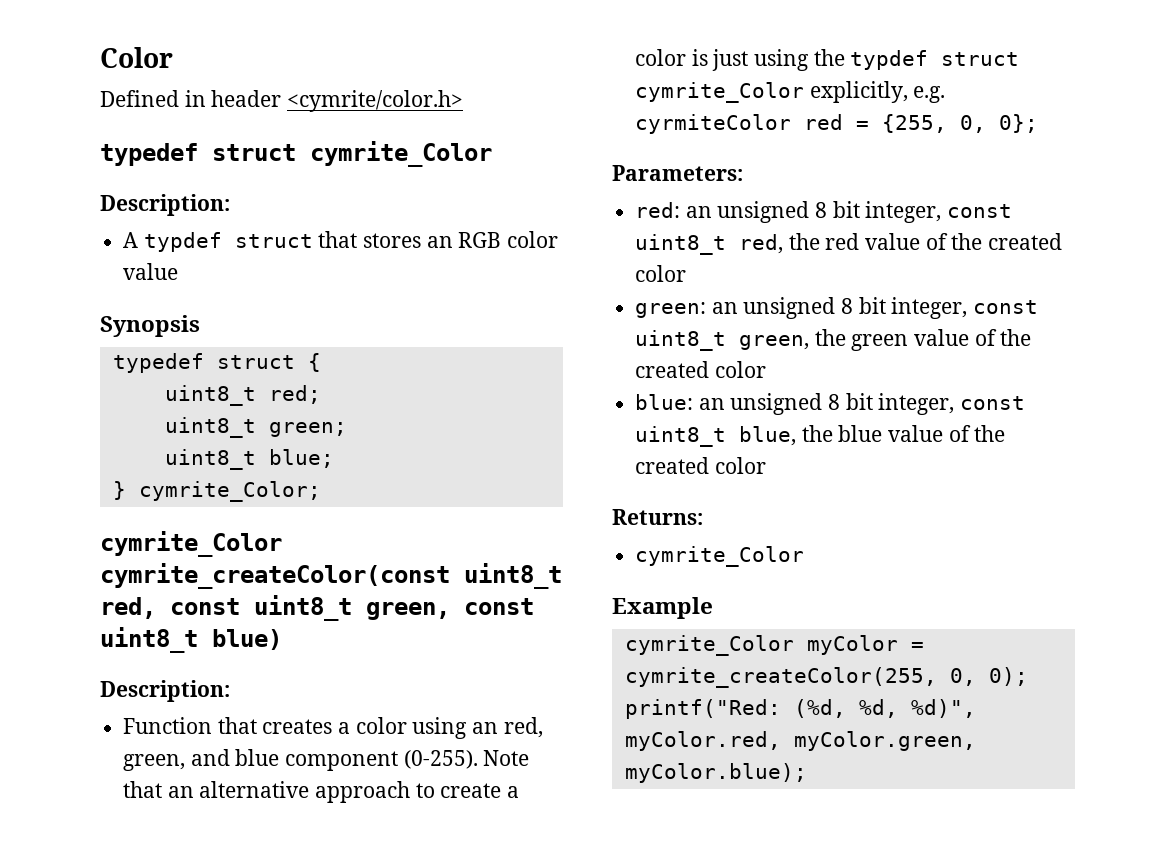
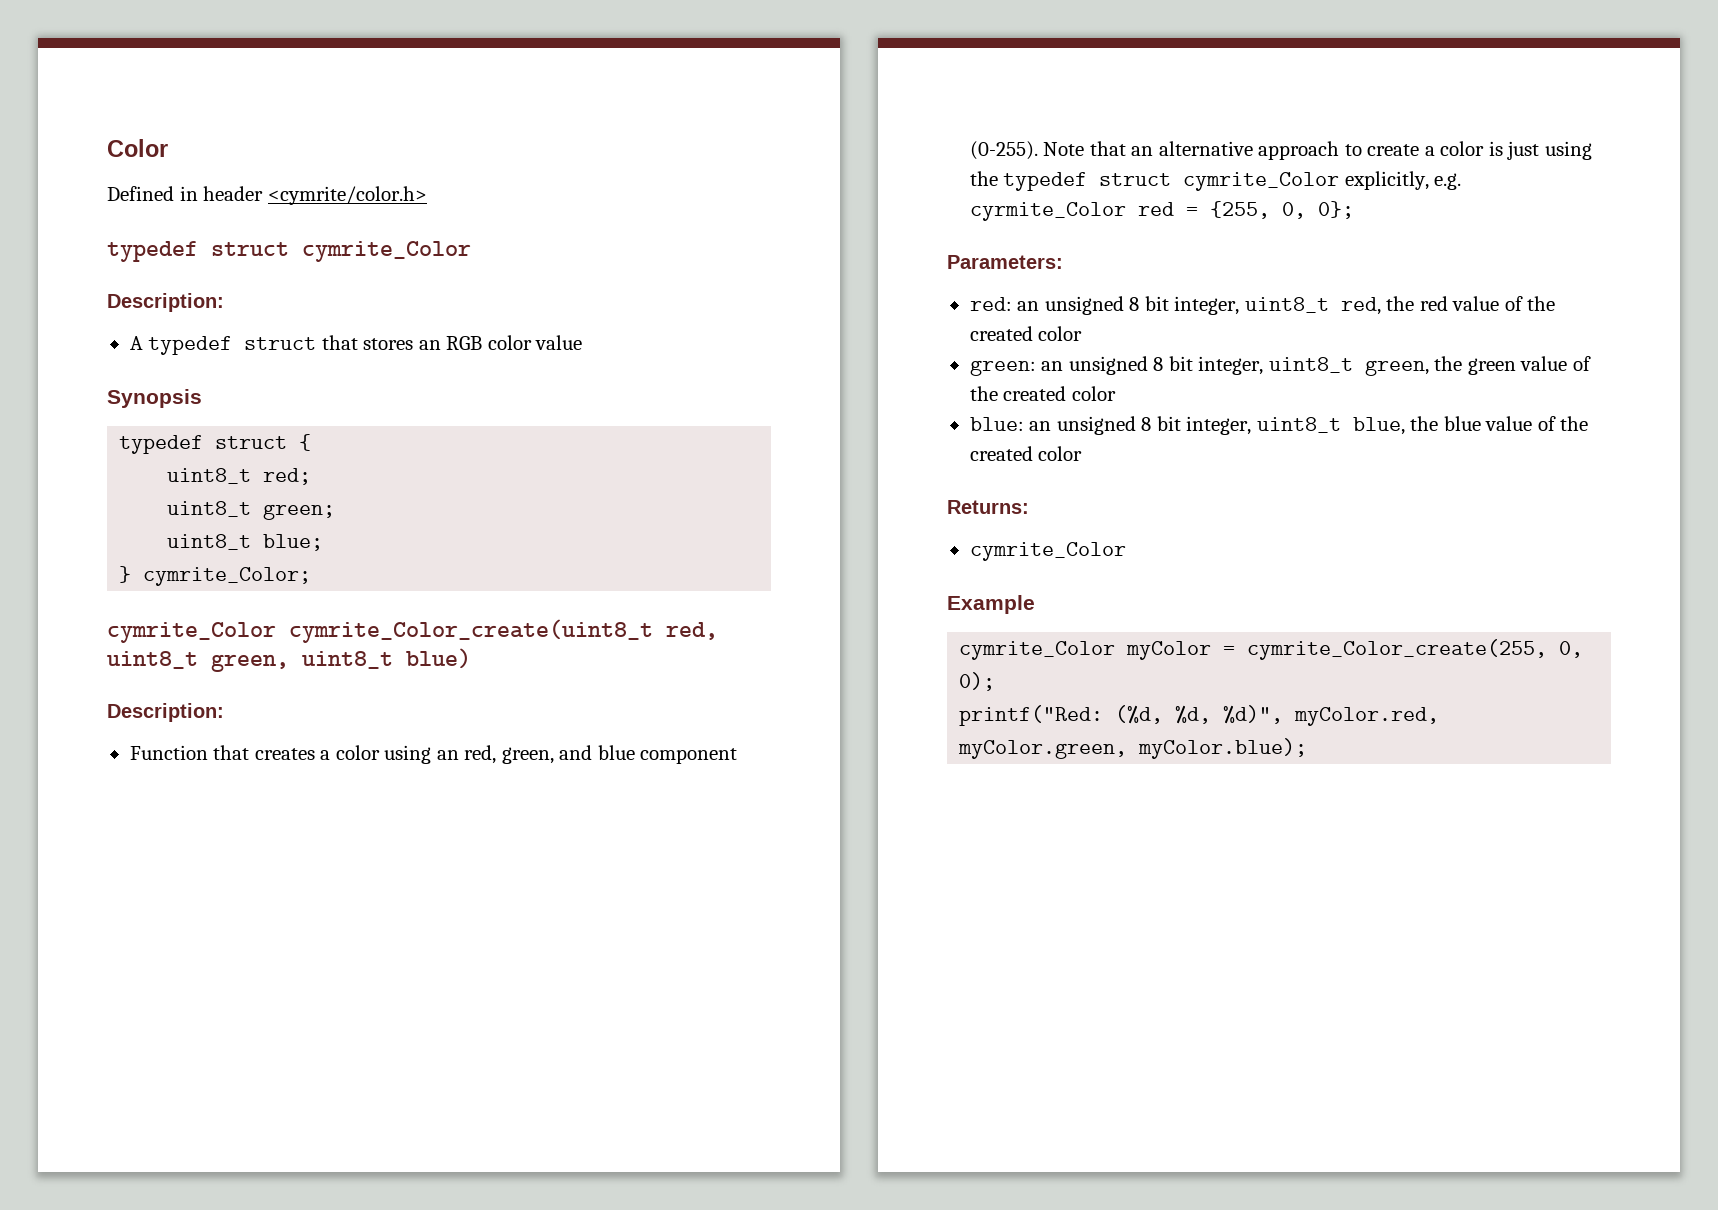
[143,232,222,252] typdef -> [148,336,233,355] typedef
[100,563,562,589] [100,595,534,621] cymrite_createColor(const uint8_t red, const uint8_t green, const -> [289,619,718,643] [107,651,289,672] cymrite_Color_create(uint8_t red, uint8_t green,
[850,50,929,70] typdef -> [1003,172,1088,191] typedef
[635,114,792,134] cyrmiteColor -> [969,202,1126,221] cyrmite_Color
[947,204,1013,218] const -> (1240, 305) none
[973,300,1039,314] const -> (1264, 365) none
[960,396,1026,410] const -> (1252, 425) none
[624,667,937,688] cymrite_createColor(255, -> [1247,639,1548,660] cymrite_Color_create(255,

